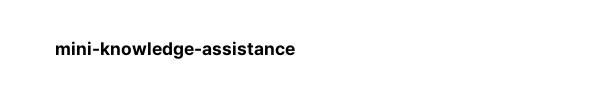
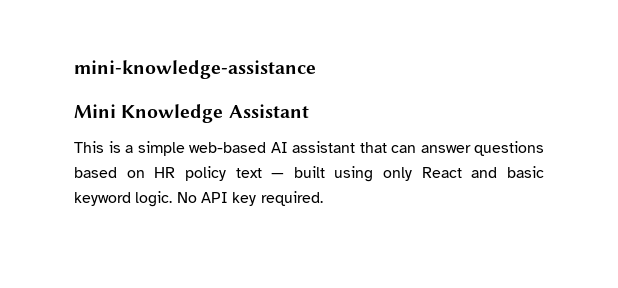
(295, 50) none -> [74,104,309,123] [74,141,544,156] [74,166,544,182] [74,191,323,207] // Mini Knowledge Assistant // This is a simple web-based AI assistant that can answer questions based on HR policy text — built using only React and basic keyword logic. No API key required.

